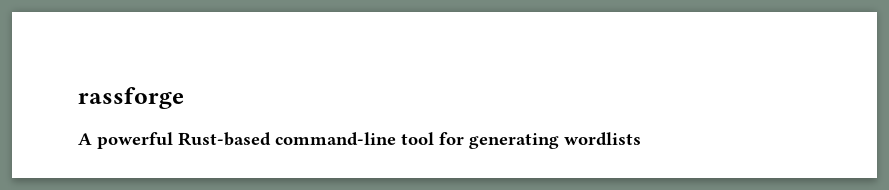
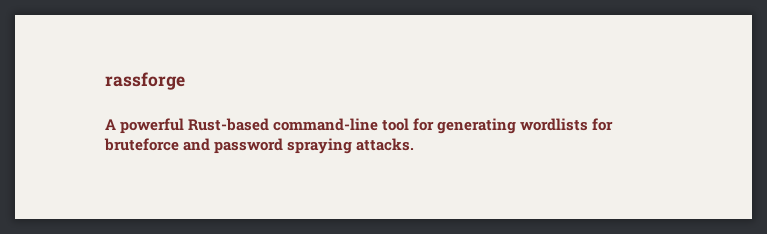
(641, 139) none -> [592,118,614,131] [104,138,415,154] for bruteforce and password spraying attacks.

